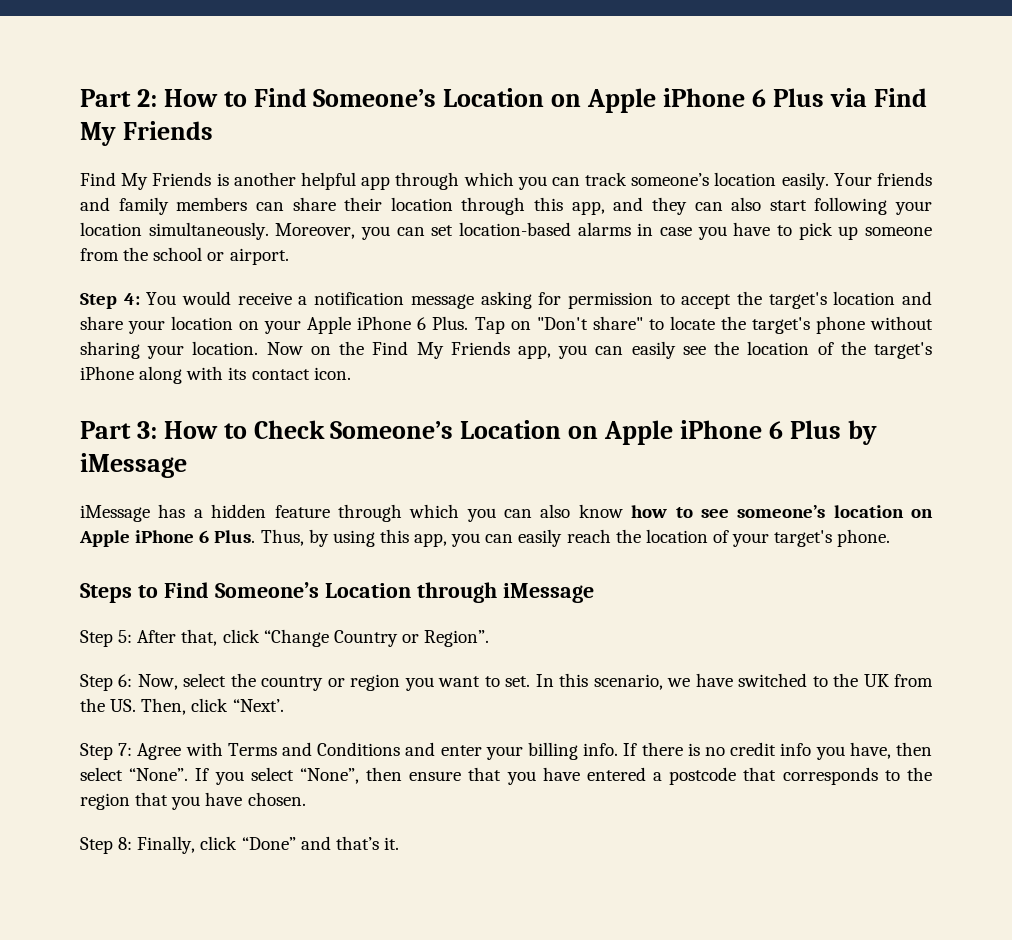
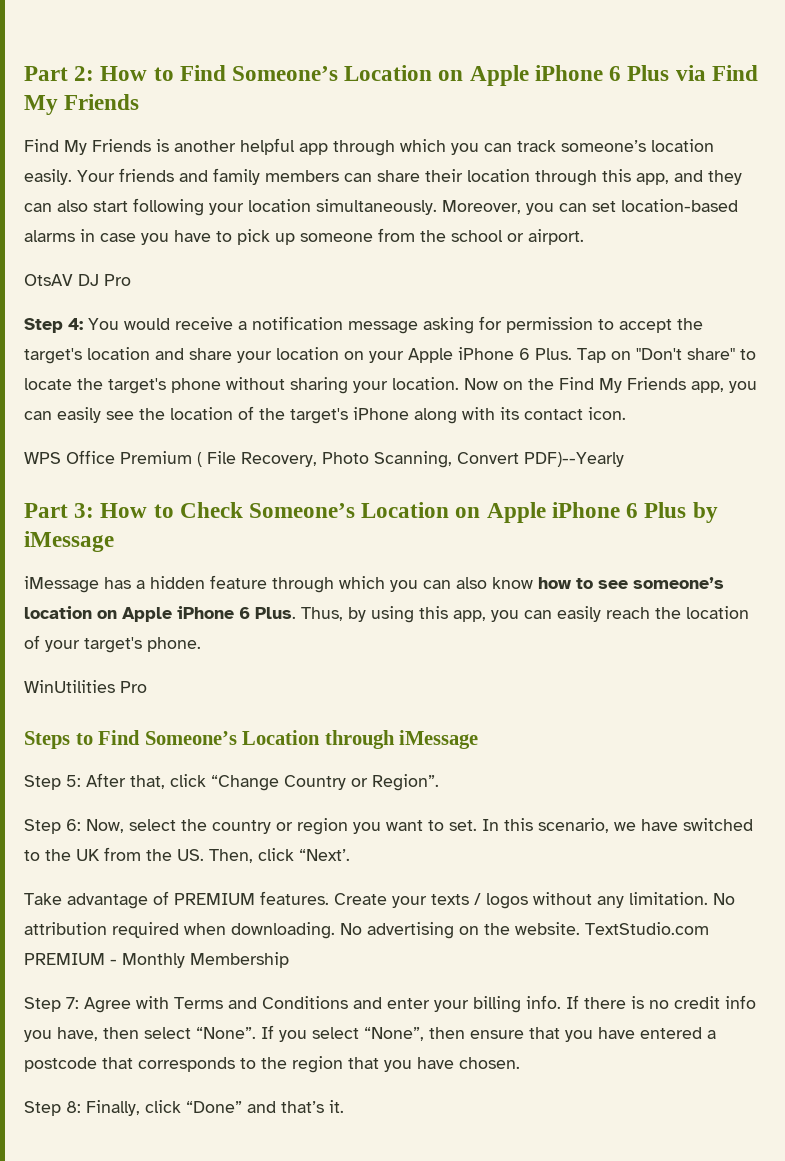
(289, 256) none -> [24,274,131,286] // OtsAV DJ Pro
(351, 373) none -> [24,450,624,468] // WPS Office Premium ( File Recovery, Photo Scanning, Convert PDF)--Yearly
(891, 538) none -> [24,680,147,693] // WinUtilities Pro
(284, 705) none -> [24,891,735,909] [24,922,709,939] [24,952,289,968] // Take advantage of PREMIUM features. Create your texts / logos without any limitation. No attribution required when downloading. No advertising on the website. TextStudio.com PREMIUM - Monthly Membership

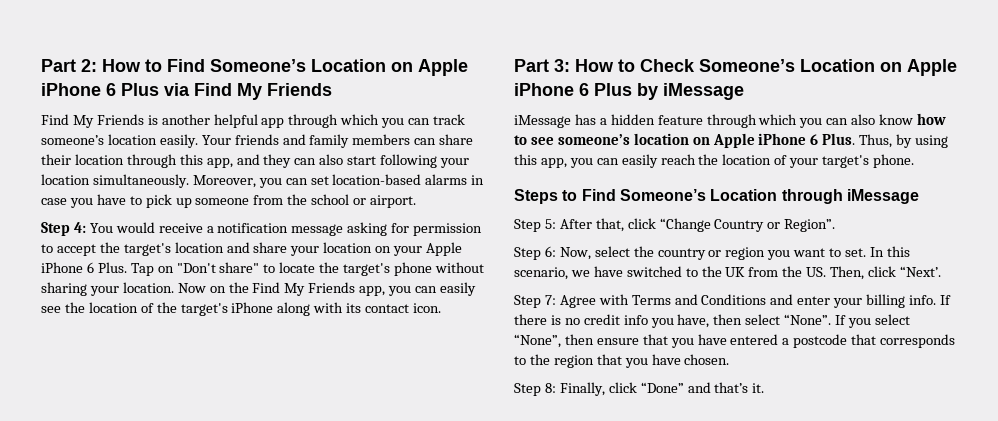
[24,274,131,286] // OtsAV DJ Pro -> (417, 201) none
[24,450,624,468] // WPS Office Premium ( File Recovery, Photo Scanning, Convert PDF)--Yearly -> (442, 308) none
[24,680,147,693] // WinUtilities Pro -> (915, 161) none
[24,891,735,909] [24,922,709,939] [24,952,289,968] // Take advantage of PREMIUM features. Create your texts / logos without any limitation. No attribution required when downloading. No advertising on the website. TextStudio.com PREMIUM - Monthly Membership -> (941, 271) none

